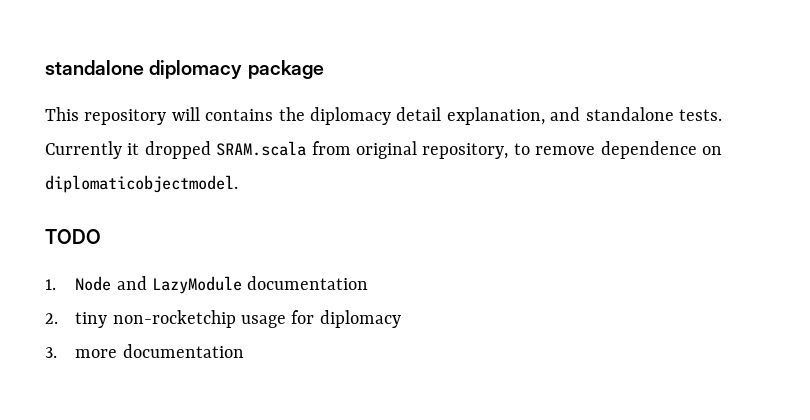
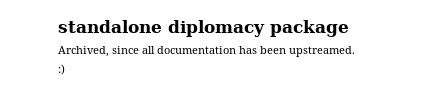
[45,107,722,125] [45,141,722,159] [45,175,238,193] [45,229,101,244] [45,276,369,294] [45,310,401,328] [45,344,244,358] This repository will contains the diplomacy detail explanation, and standalone tests. Currently it dropped SRAM.scala from original repository, to remove dependence on diplomaticobjectmodel. // TODO // 1. Node and LazyModule documentation // 2. tiny non-rocketchip usage for diplomacy // 3. more documentation -> [58,46,355,57] [58,64,65,75] Archived, since all documentation has been upstreamed. // :)

